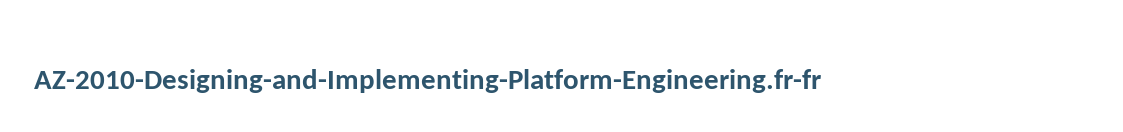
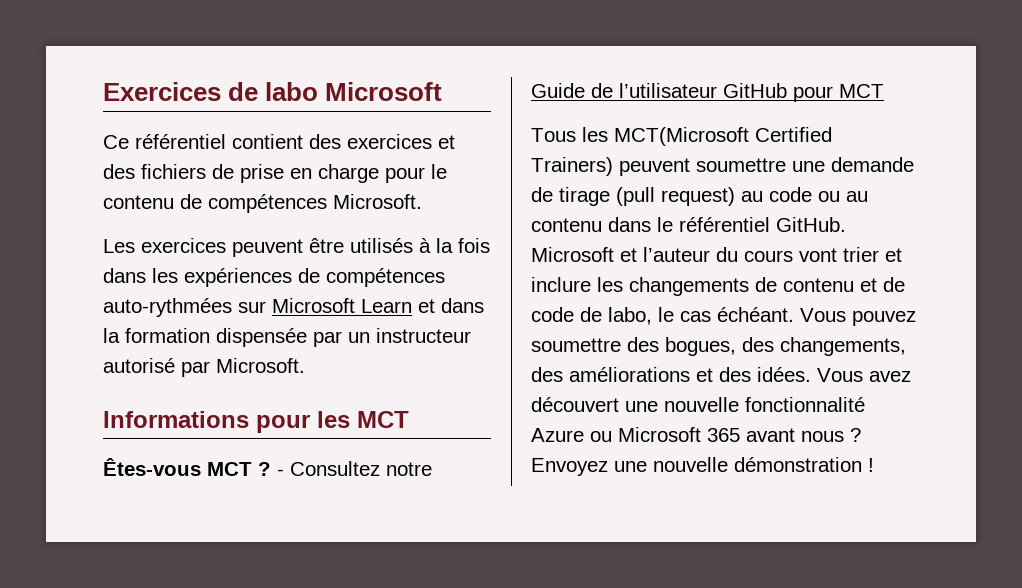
[34,69,821,93] AZ-2010-Designing-and-Implementing-Platform-Engineering.fr-fr -> [103,82,443,101] [103,134,455,149] [103,164,447,183] [103,194,422,213] [103,238,490,257] [103,268,445,287] [103,298,484,317] [103,328,471,347] [103,358,305,377] [103,411,409,433] [103,458,432,476] [531,83,884,102] [531,127,832,146] [531,157,914,176] [531,187,868,206] [531,217,846,232] [531,247,902,262] [531,277,905,296] [531,307,916,326] [531,337,906,356] [531,367,911,382] [531,397,865,412] [531,427,861,442] [531,457,874,476] Exercices de labo Microsoft // Ce référentiel contient des exercices et des fichiers de prise en charge pour le contenu de compétences Microsoft. // Les exercices peuvent être utilisés à la fois dans les expériences de compétences auto-rythmées sur Microsoft Learn et dans la formation dispensée par un instructeur autorisé par Microsoft. // Informations pour les MCT // Êtes-vous MCT ? - Consultez notre Guide de l’utilisateur GitHub pour MCT // Tous les MCT(Microsoft Certified Trainers) peuvent soumettre une demande de tirage (pull request) au code ou au contenu dans le référentiel GitHub. Microsoft et l’auteur du cours vont trier et inclure les changements de contenu et de code de labo, le cas échéant. Vous pouvez soumettre des bogues, des changements, des améliorations et des idées. Vous avez découvert une nouvelle fonctionnalité Azure ou Microsoft 365 avant nous ? Envoyez une nouvelle démonstration !

